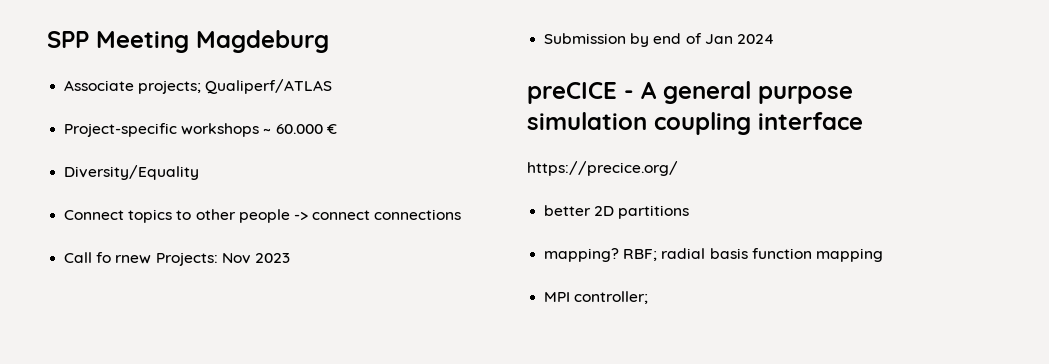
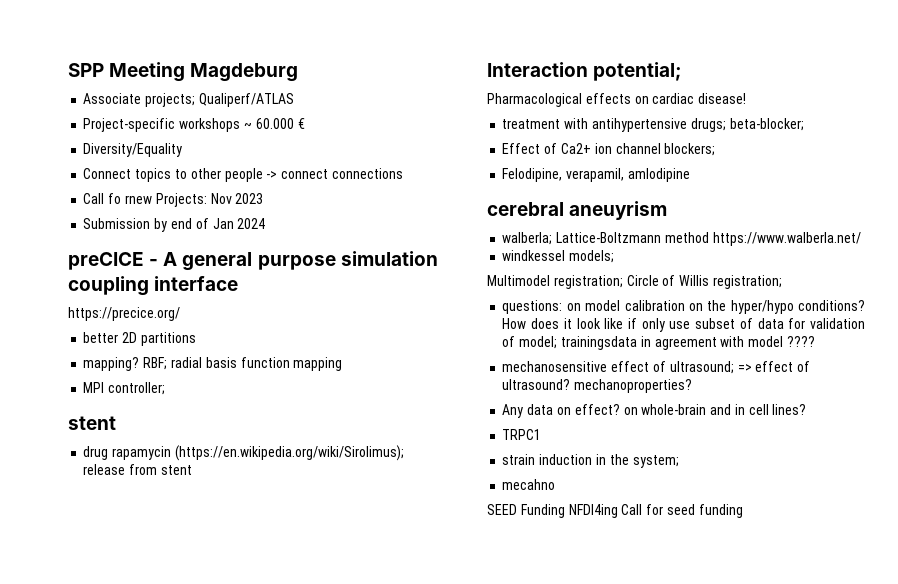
(649, 297) none -> [68,416,116,430] [83,445,404,461] [83,464,192,475] [487,62,683,81] [487,93,747,107] [502,118,804,132] [502,143,716,156] [502,168,690,182] [487,201,668,220] [502,232,861,246] [502,250,615,263] [487,275,782,289] [502,300,865,314] [502,318,865,332] [502,336,815,350] [502,361,811,374] [502,379,693,393] [502,404,807,418] [502,429,542,440] [502,454,679,468] [502,479,556,490] [487,504,743,518] // stent // drug rapamycin (https://en.wikipedia.org/wiki/Sirolimus); release from stent // Interaction potential; // Pharmacological effects on cardiac disease! // treatment with antihypertensive drugs; beta-blocker; // Effect of Ca2+ ion channel blockers; // Felodipine, verapamil, amlodipine // cerebral aneuyrism // walberla; Lattice-Boltzmann method https://www.walberla.net/ // windkessel models; // Multimodel registration; Circle of Willis registration; // questions: on model calibration on the hyper/hypo conditions? How does it look like if only use subset of data for validation of model; trainingsdata in agreement with model ???? // mechanosensitive effect of ultrasound; => effect of ultrasound? mechanoproperties? // Any data on effect? on whole-brain and in cell lines? // TRPC1 // strain induction in the system; // mecahno // SEED Funding NFDI4ing Call for seed funding

